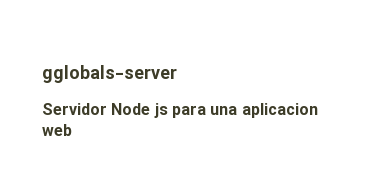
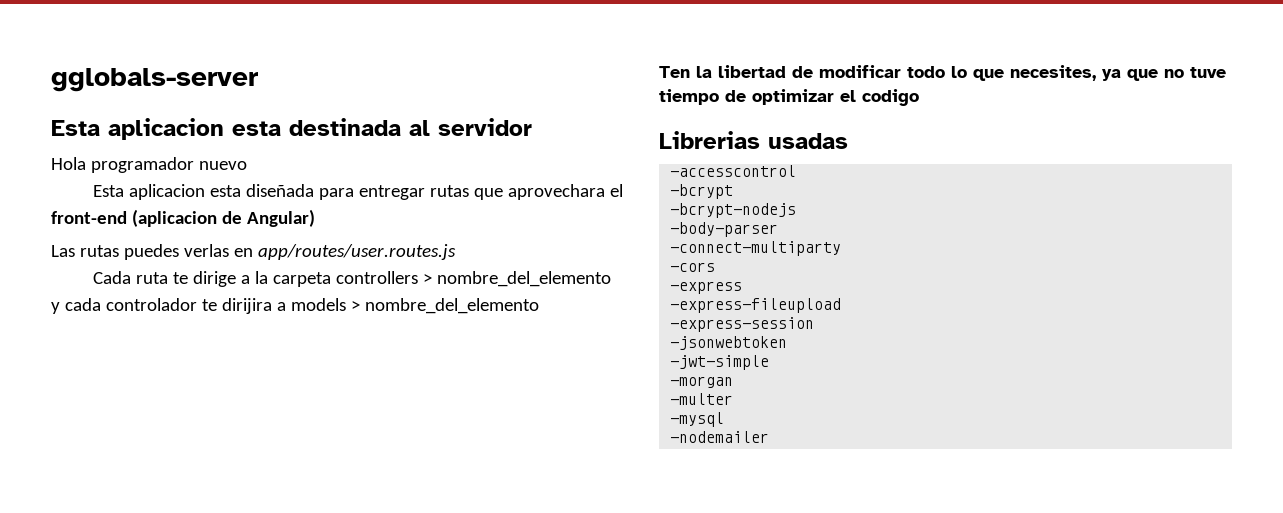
[42,103,318,118] [42,124,72,136] Servidor Node js para una aplicacion web -> [51,118,532,140] [51,157,247,173] [92,184,623,200] [51,209,315,227] [51,244,456,260] [92,271,611,287] [51,298,539,314] [659,65,1226,81] [659,89,919,106] [659,131,848,149] [670,165,797,177] [670,184,734,199] [670,203,797,218] [670,222,779,237] [670,241,842,256] [670,262,716,272] [670,281,743,294] [670,298,842,313] [670,317,815,332] [670,336,788,350] [670,355,770,370] [670,376,734,388] [670,393,734,405] [670,412,725,427] [670,431,770,443] Esta aplicacion esta destinada al servidor // Hola programador nuevo // Esta aplicacion esta diseñada para entregar rutas que aprovechara el front-end (aplicacion de Angular) // Las rutas puedes verlas en app/routes/user.routes.js // Cada ruta te dirige a la carpeta controllers > nombre_del_elemento y cada controlador te dirijira a models > nombre_del_elemento // Ten la libertad de modificar todo lo que necesites, ya que no tuve tiempo de optimizar el codigo // Librerias usadas // -accesscontrol // -bcrypt // -bcrypt-nodejs // -body-parser // -connect-multiparty // -cors // -express // -express-fileupload // -express-session // -jsonwebtoken // -jwt-simple // -morgan // -multer // -mysql // -nodemailer

